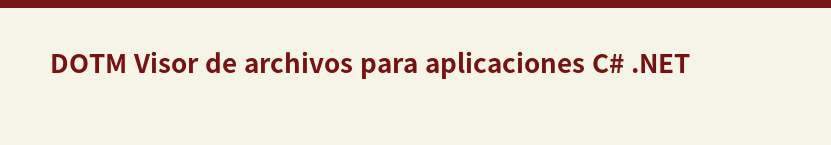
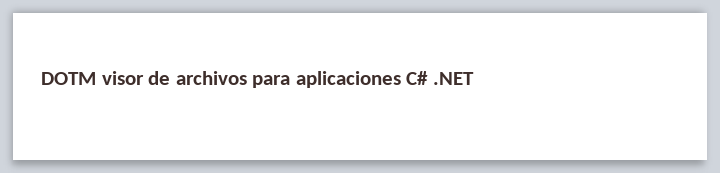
[133,51,200,73] Visor -> [101,71,144,85] visor

